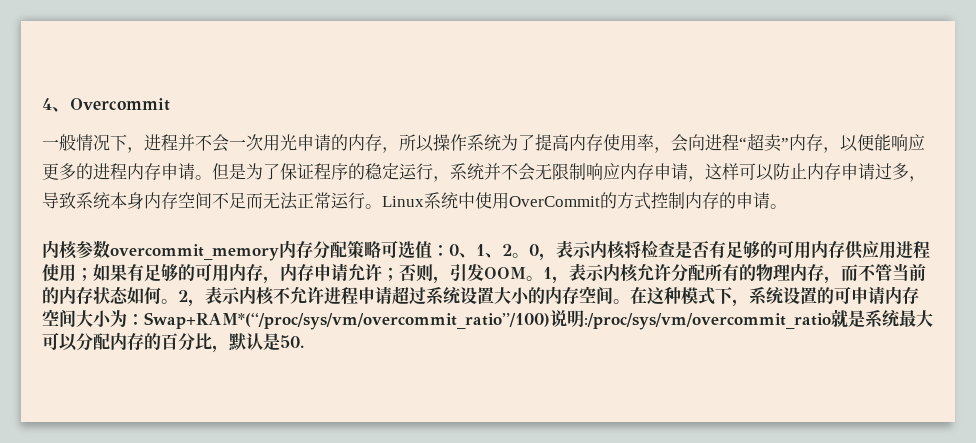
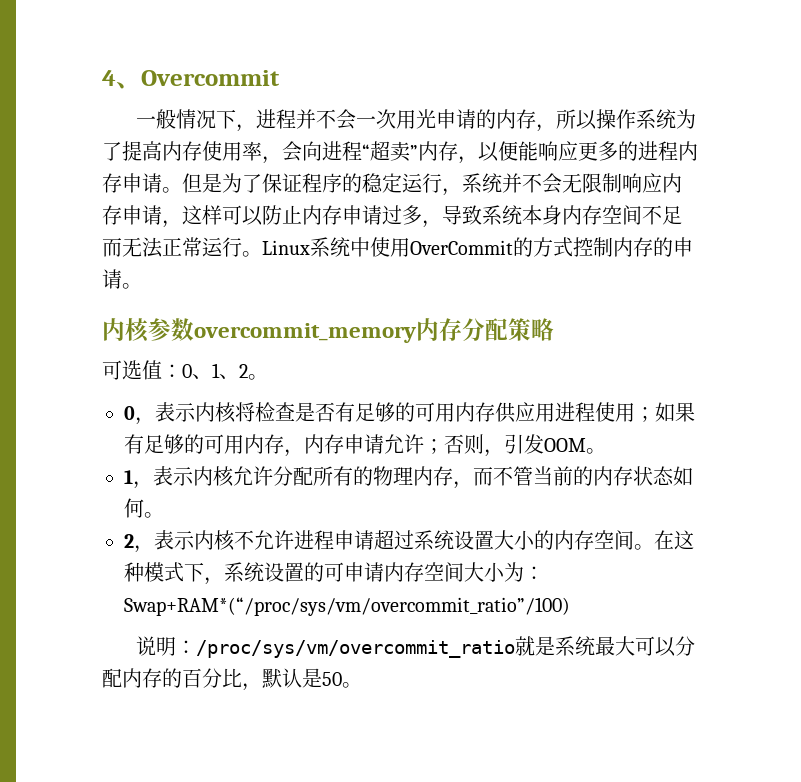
(381, 249) none -> (554, 329) //
(529, 255) none -> (268, 377) //
(543, 278) none -> (606, 451) //
(178, 301) none -> (164, 515) //
[550,310,831,330] 说明:/proc/sys/vm/overcommit_ratio -> [135,636,515,658] // 说明：/proc/sys/vm/overcommit_ratio
[280,335,304,348] 50. -> [322,672,362,688] 50。

